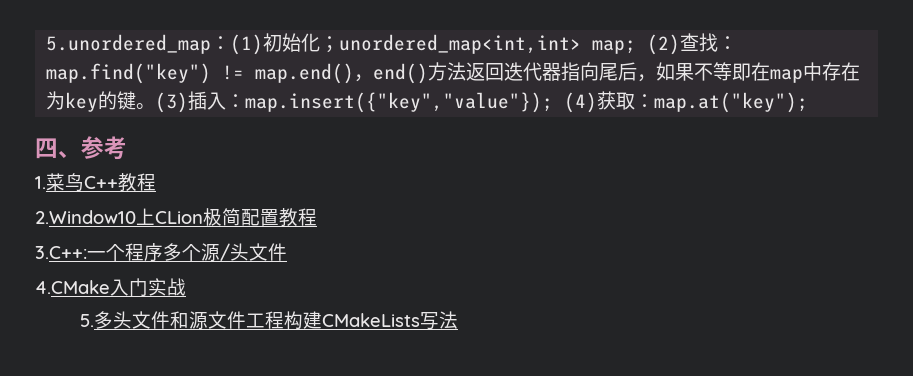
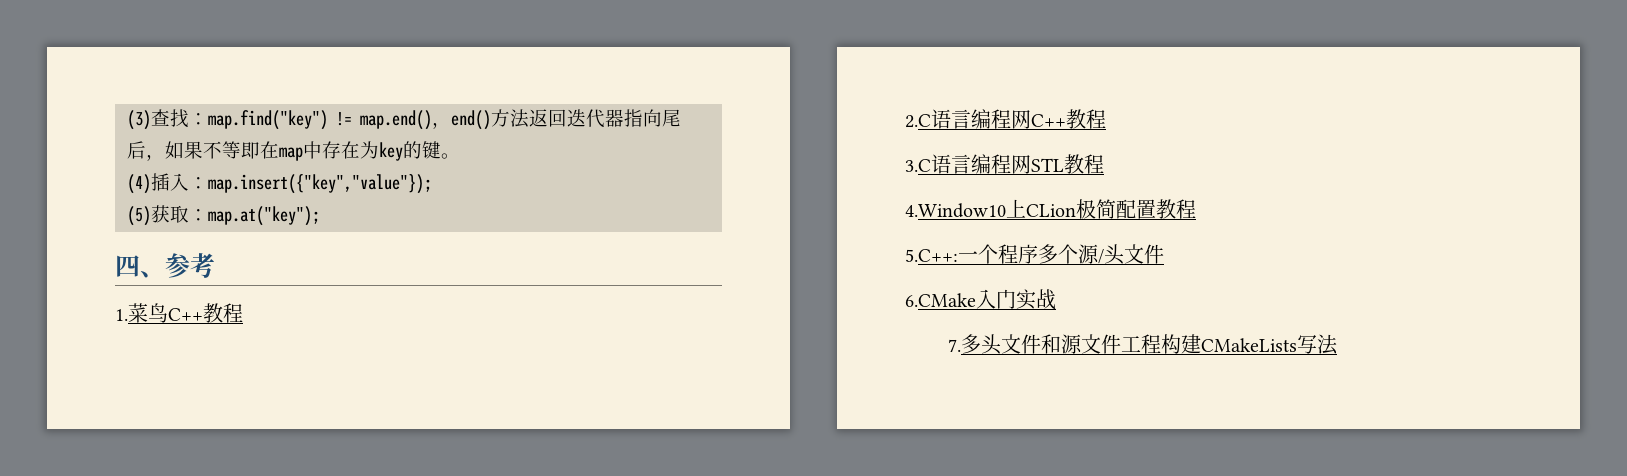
[46,33,681,55] 5.unordered_map：(1)初始化；unordered_map<int,int> map; (2) -> [127,110,151,130] (3)
[155,92,189,113] (3) -> [127,174,151,194] // (4)
[564,92,598,113] (4) -> [127,206,151,226] // (5)
[35,210,136,224] 2.Window10 -> [905,109,1106,129] [905,154,1104,174] [905,203,1006,218] 2.C语言编程网C++教程 // 3.C语言编程网STL教程 // 4.Window10
[35,246,87,259] 3.C++: -> [905,249,958,262] 5.C++:
[35,280,110,294] 4.CMake -> [905,293,976,307] 6.CMake
[79,314,94,327] 5. -> [948,339,962,352] 7.

